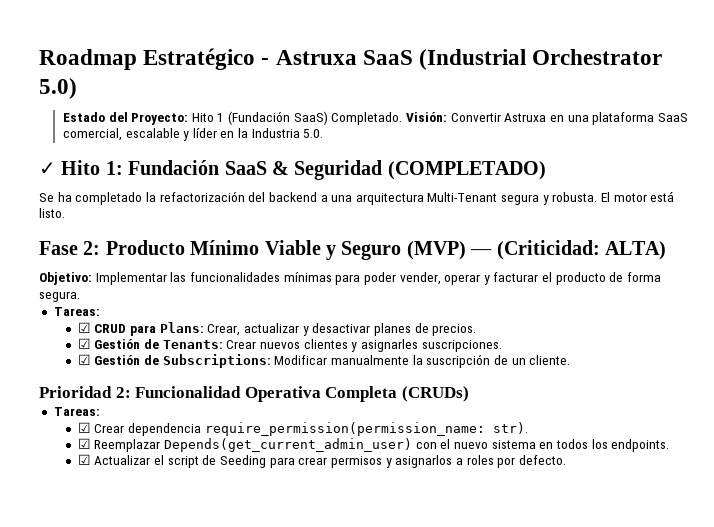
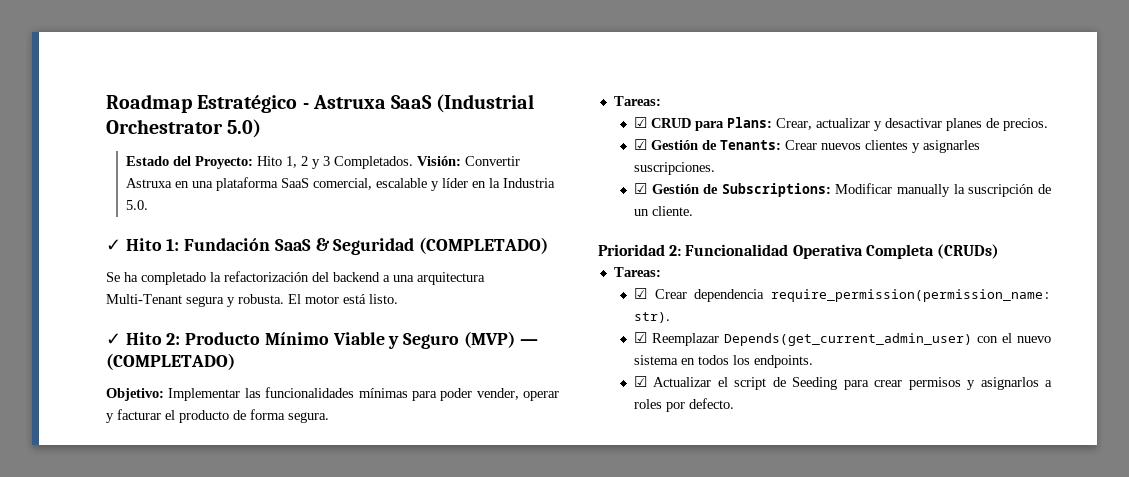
[217,111,403,125] 1 (Fundación SaaS) Completado. -> [285,156,413,169] 1, 2 y 3 Completados.
[39,241,78,255] Fase -> [106,332,162,345] ✓ Hito
[496,240,666,260] (Criticidad: ALTA) -> [106,353,235,370] (COMPLETADO)
[330,355,409,365] manualmente -> [897,184,951,197] manually

